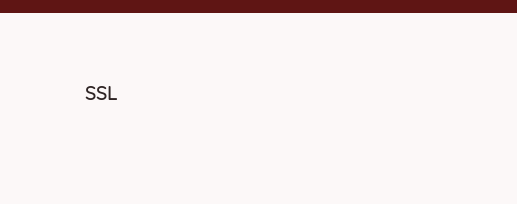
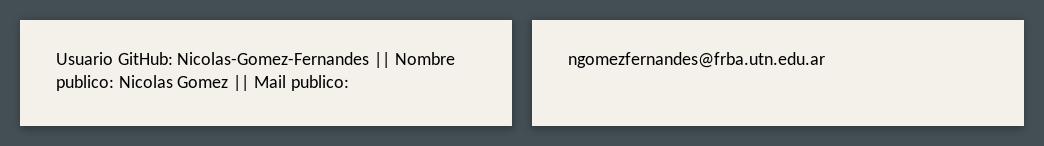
[85,86,118,100] SSL -> [56,52,455,68] [56,75,349,91] [568,52,825,68] Usuario GitHub: Nicolas-Gomez-Fernandes || Nombre publico: Nicolas Gomez || Mail publico: ngomezfernandes@frba.utn.edu.ar

